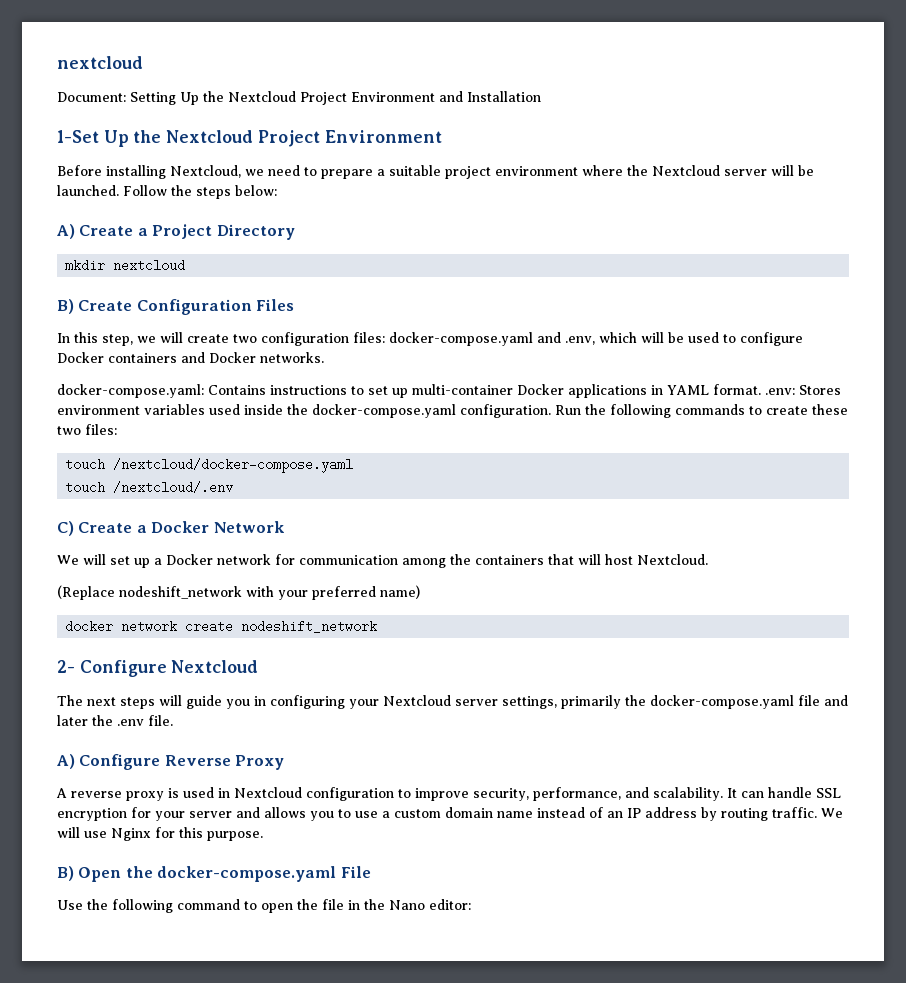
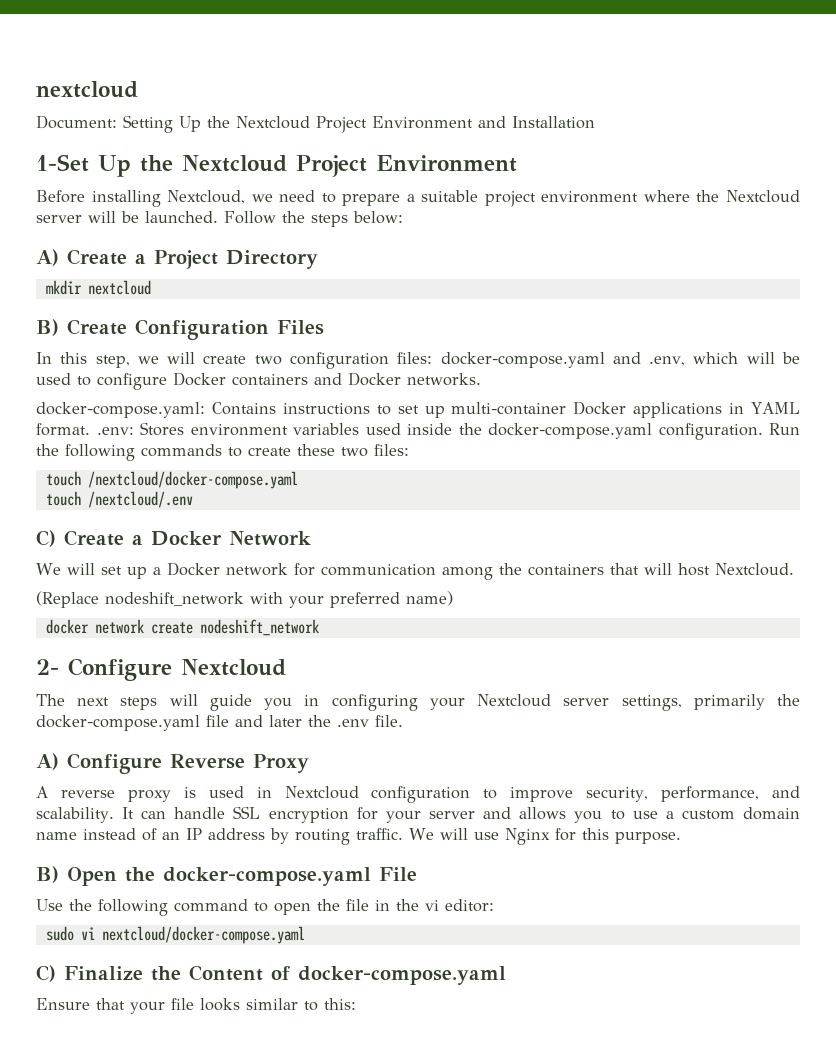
[389,900,425,910] Nano -> [425,900,439,911] vi
(471, 904) none -> [45,926,305,944] [36,965,506,985] [36,998,356,1014] // sudo vi nextcloud/docker-compose.yaml // C) Finalize the Content of docker-compose.yaml // Ensure that your file looks similar to this:

